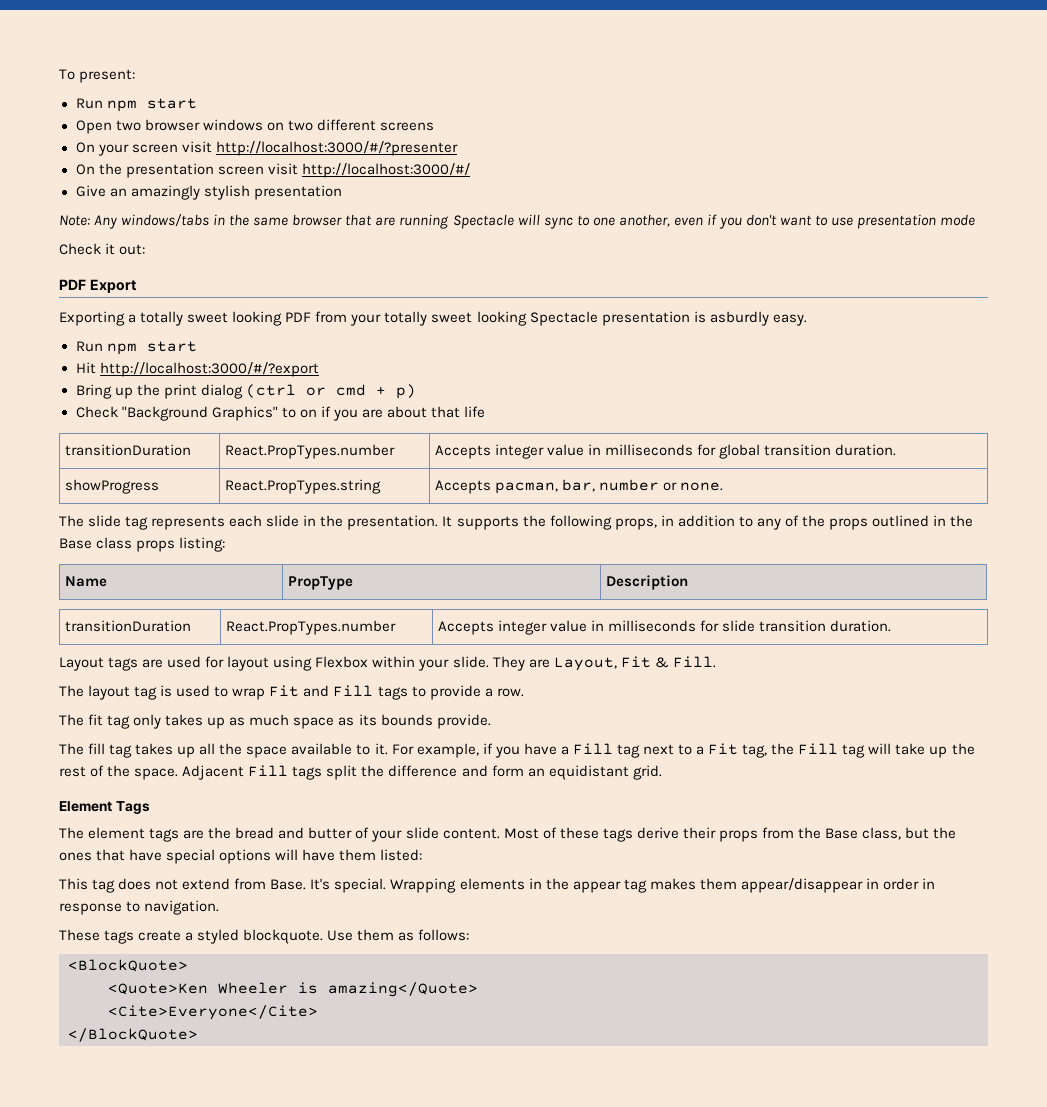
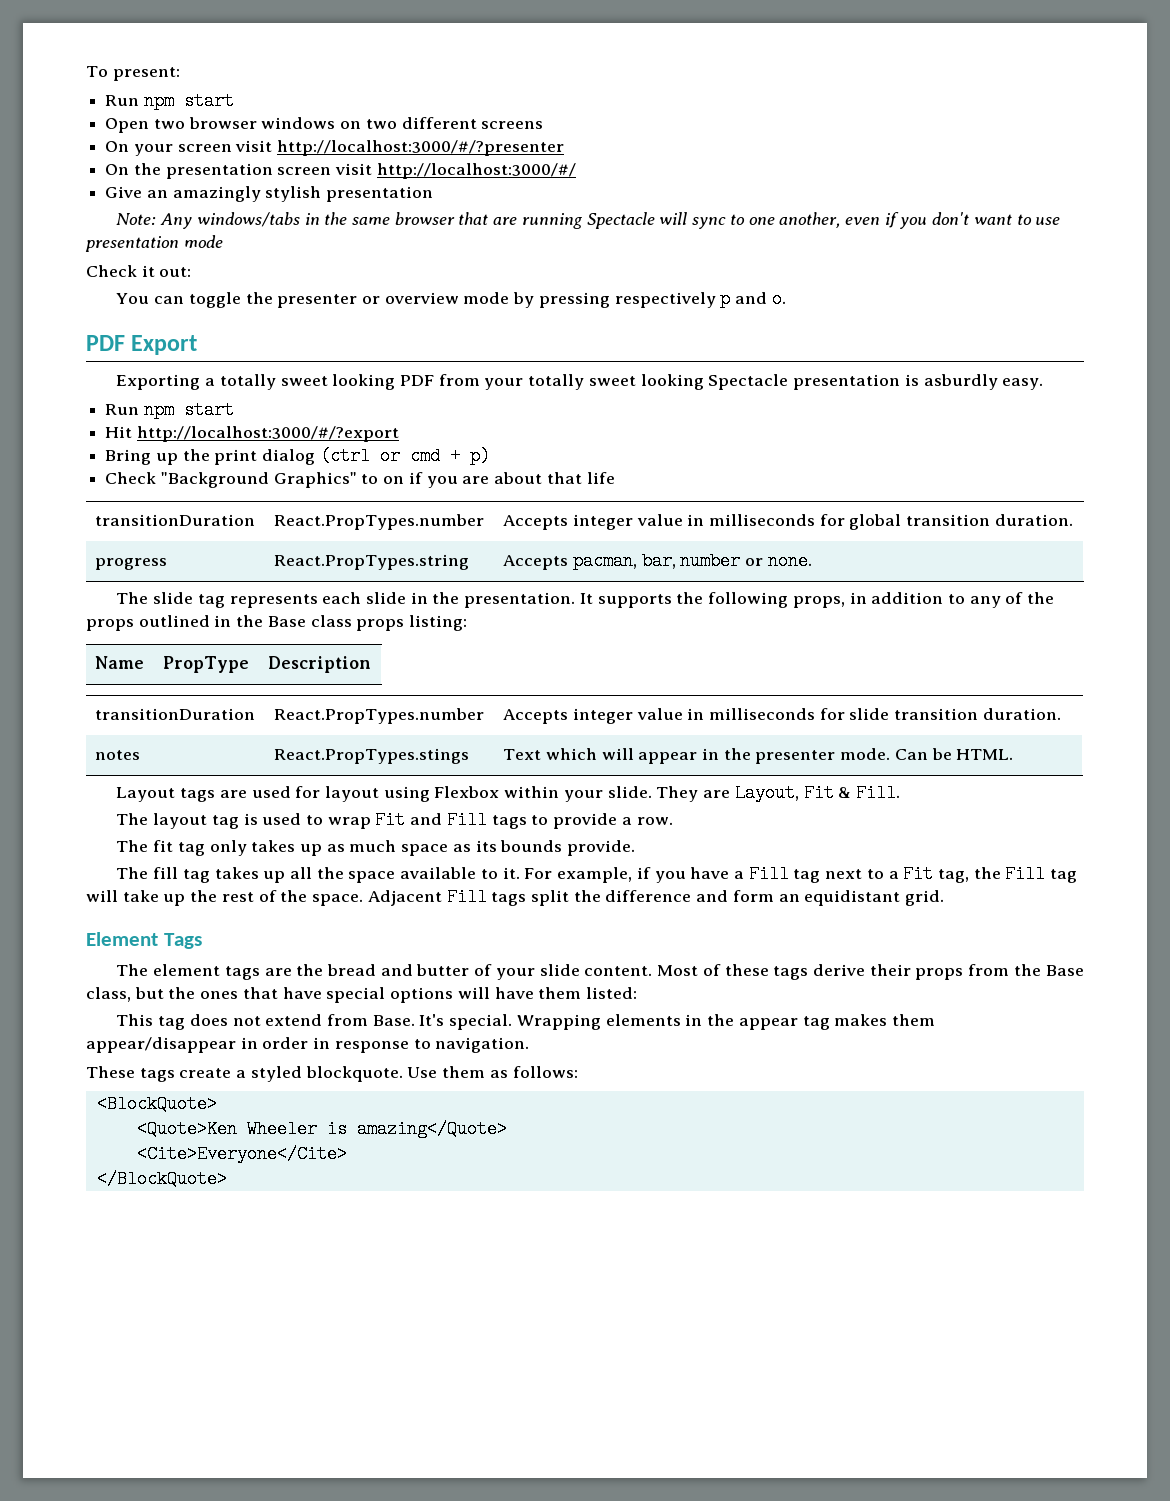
(146, 249) none -> [116,290,786,308] // You can toggle the presenter or overview mode by pressing respectively p and o.
[65,479,160,494] showProgress -> [95,558,168,570] progress
(892, 626) none -> [95,750,141,760] [274,748,470,764] [503,748,1014,764] // notes | React.PropTypes.stings | Text which will appear in the presenter mode. Can be HTML.

